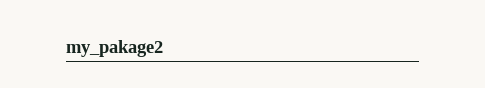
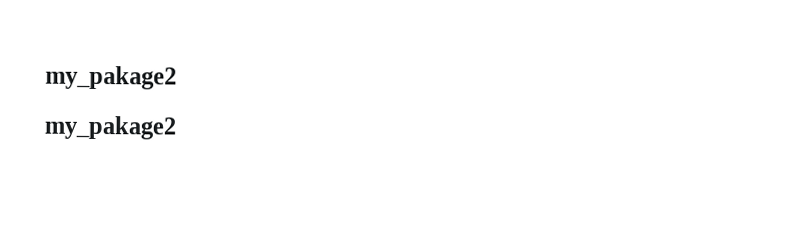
[66,40,163,57] my_pakage2 -> [45,65,177,90] [44,115,176,140] my_pakage2 // my_pakage2

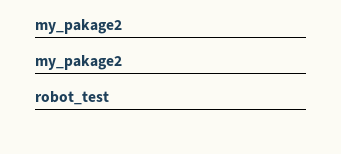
(176, 127) none -> [35,91,109,105] // robot_test

